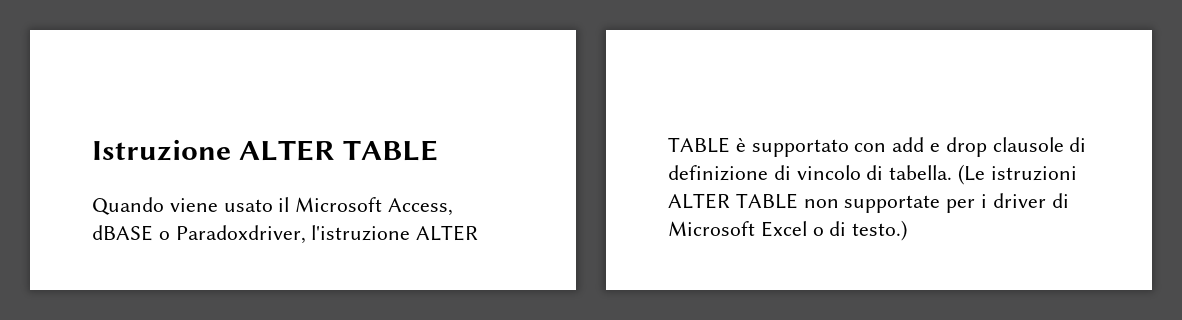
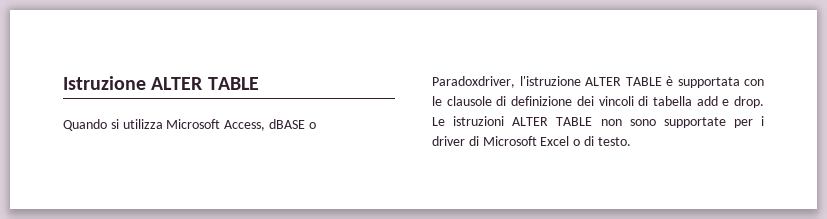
[169,197,290,212] viene usato il -> [110,119,163,129] si utilizza
[751,137,1087,157] [668,164,986,185] supportato con add e drop clausole di definizione di vincolo di tabella. (Le -> [677,77,764,88] [432,96,764,108] [432,117,445,126] supportata con le clausole di definizione dei vincoli di tabella add e drop. Le
(839, 203) none -> [629,119,656,126] sono
[852,220,908,241] testo.) -> [597,137,631,146] testo.

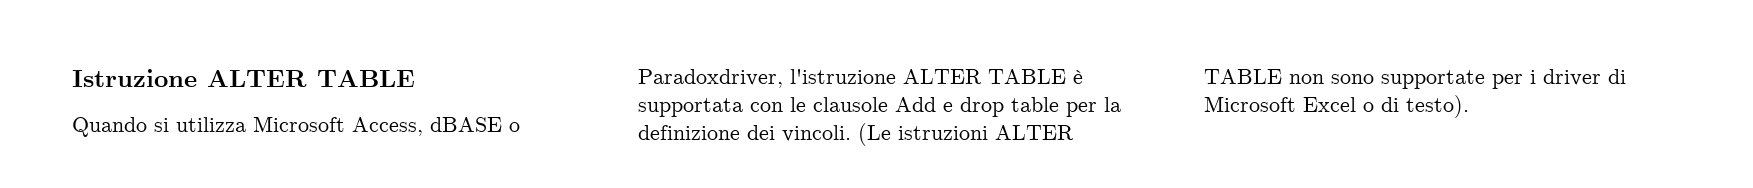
[496,96,764,108] [432,117,445,126] di definizione dei vincoli di tabella add e drop. Le -> [895,97,1121,117] [638,123,891,146] Add e drop table per la definizione dei vincoli. (Le
[597,137,631,146] testo. -> [1406,95,1469,118] testo).

